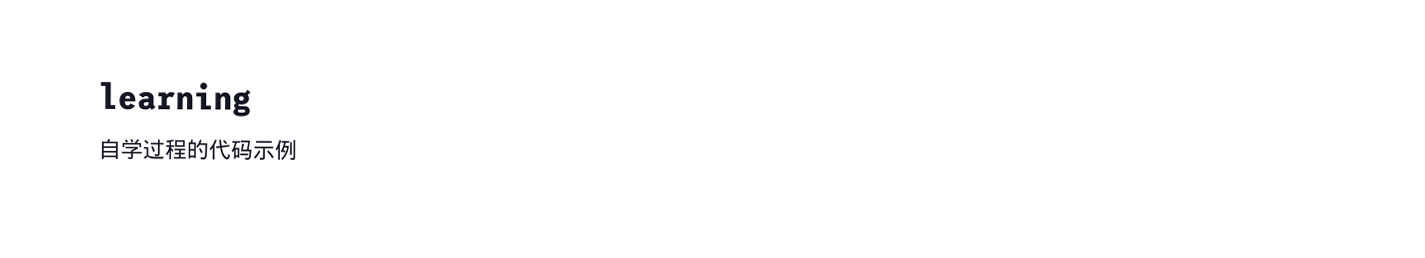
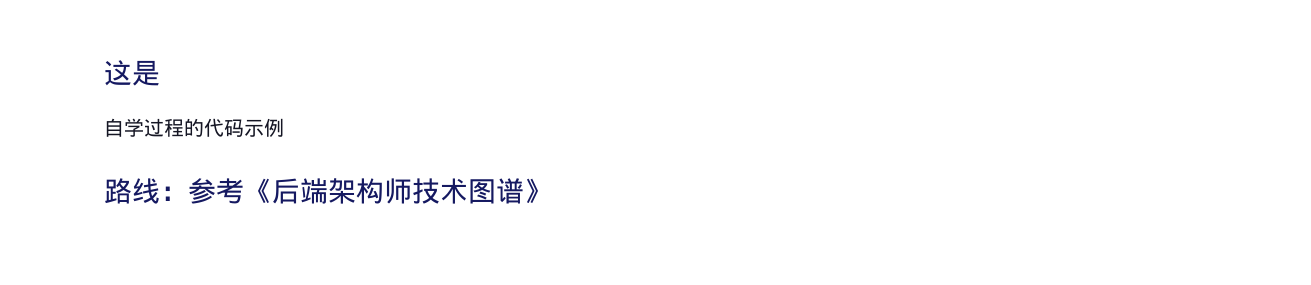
[99,81,252,117] learning -> [104,60,160,86] 这是
(297, 150) none -> [104,178,552,204] // 路线：参考《后端架构师技术图谱》

